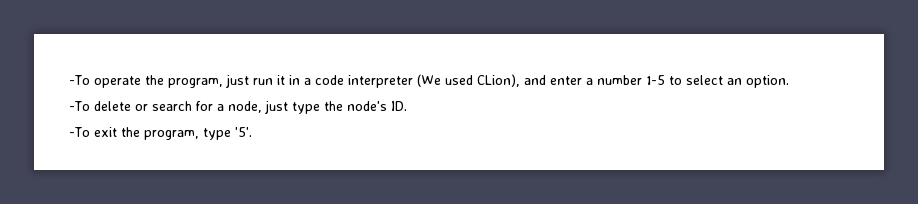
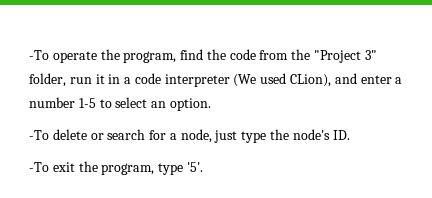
[225,74,249,88] just -> [180,49,377,63] [29,73,66,87] find the code from the "Project 3" folder,

